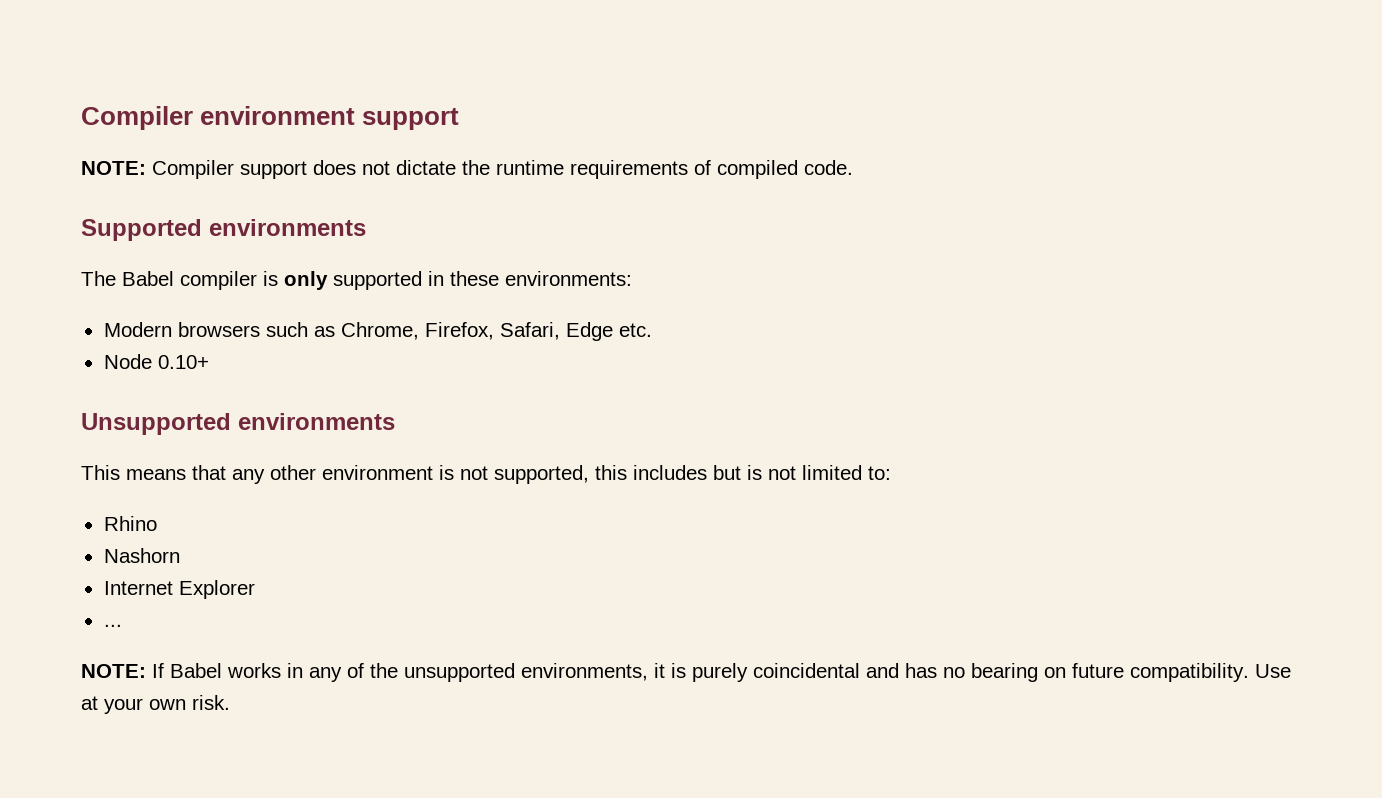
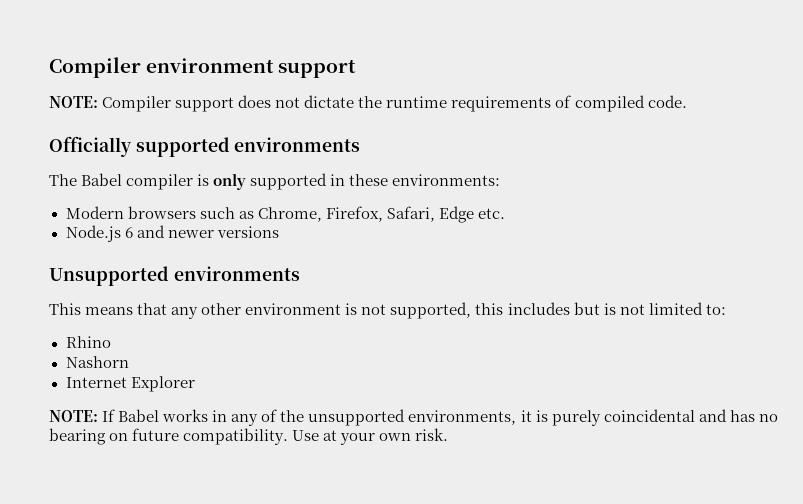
[81,219,202,241] Supported -> [49,136,230,157] Officially supported
[103,354,209,369] Node 0.10+ -> [65,225,279,242] Node.js 6 and newer versions
[103,624,122,627] // ... -> (195, 384) none

